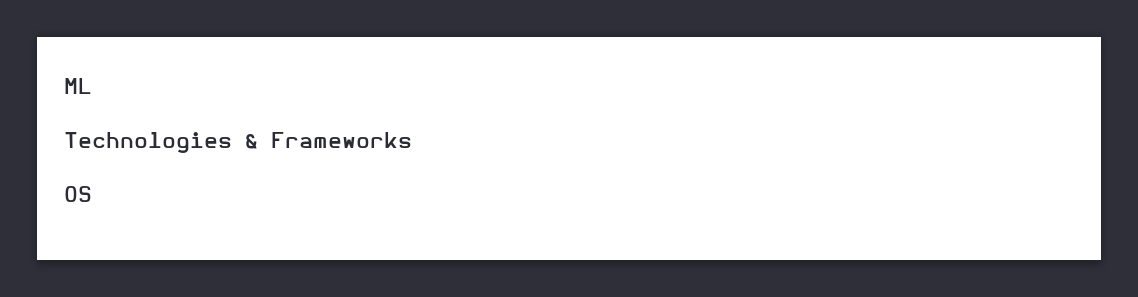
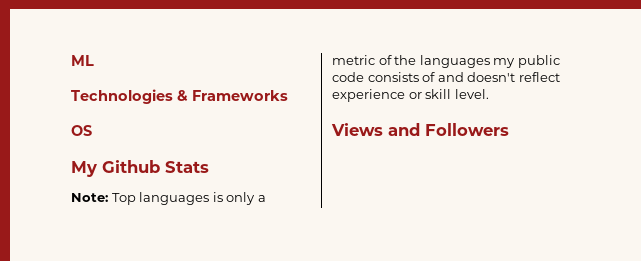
(92, 194) none -> [71,160,209,177] [71,192,266,205] [332,55,560,68] [332,72,560,82] [332,89,489,102] [331,123,509,136] // My Github Stats // Note: Top languages is only a metric of the languages my public code consists of and doesn't reflect experience or skill level. // Views and Followers

